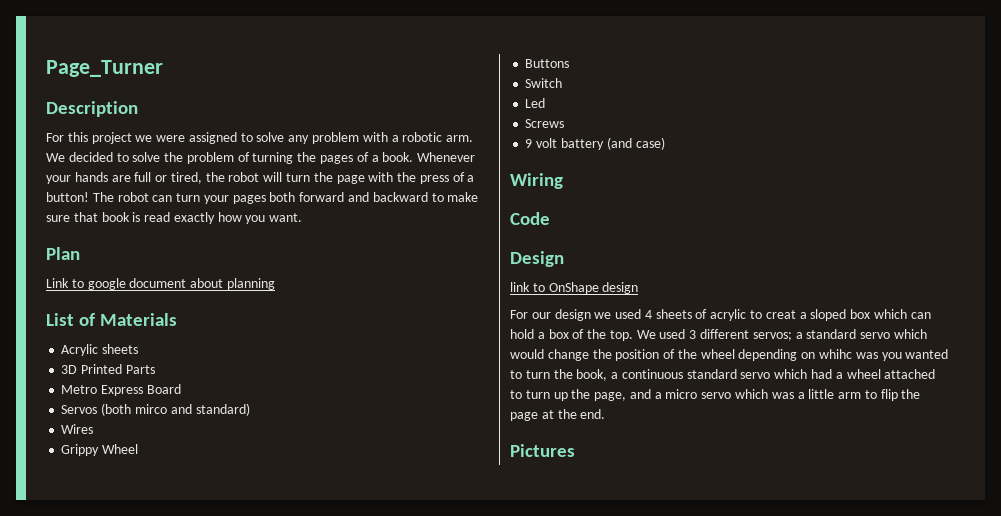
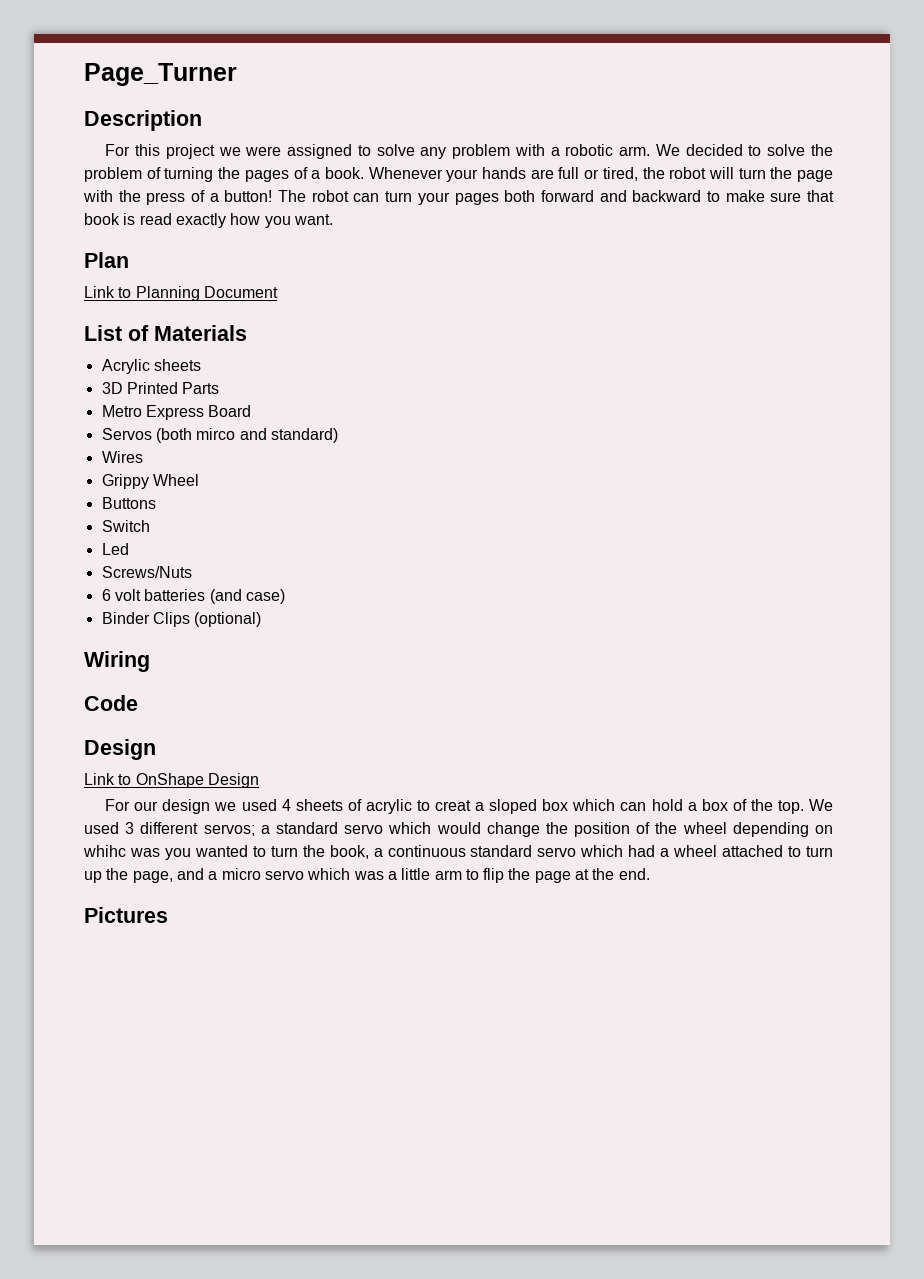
[87,278,275,290] google document about planning -> [135,286,278,301] Planning Document
[525,119,565,128] [525,138,604,150] Screws // 9 volt battery -> [101,566,192,578] [101,589,206,601] Screws/Nuts // 6 volt batteries
(665, 143) none -> [101,612,262,627] // Binder Clips (optional)
[510,282,530,292] link -> [84,773,115,785] Link
[602,282,639,294] design -> [207,773,259,788] Design

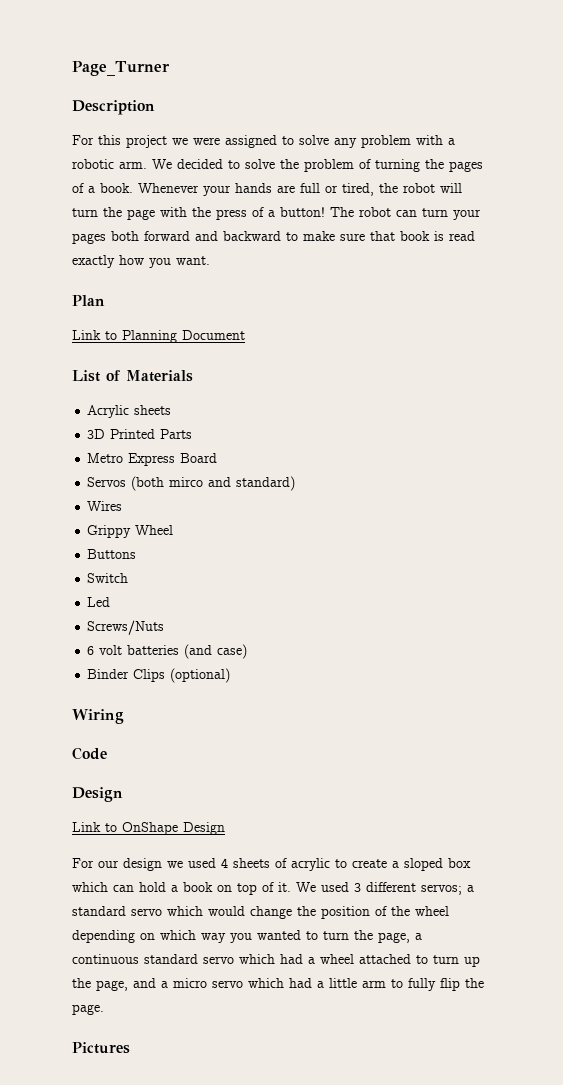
[435,800,472,811] creat -> [352,859,387,868] create
[701,799,804,814] box of the top. -> [183,882,291,895] book on top of it.
[83,845,160,857] whihc was -> [160,930,226,943] which way
[329,845,369,859] book, -> [378,932,410,943] page,
[353,871,384,880] was -> [289,978,312,988] had
(479, 874) none -> [408,978,436,991] fully
[534,868,650,883] page at the end. -> [72,1004,104,1015] page.

